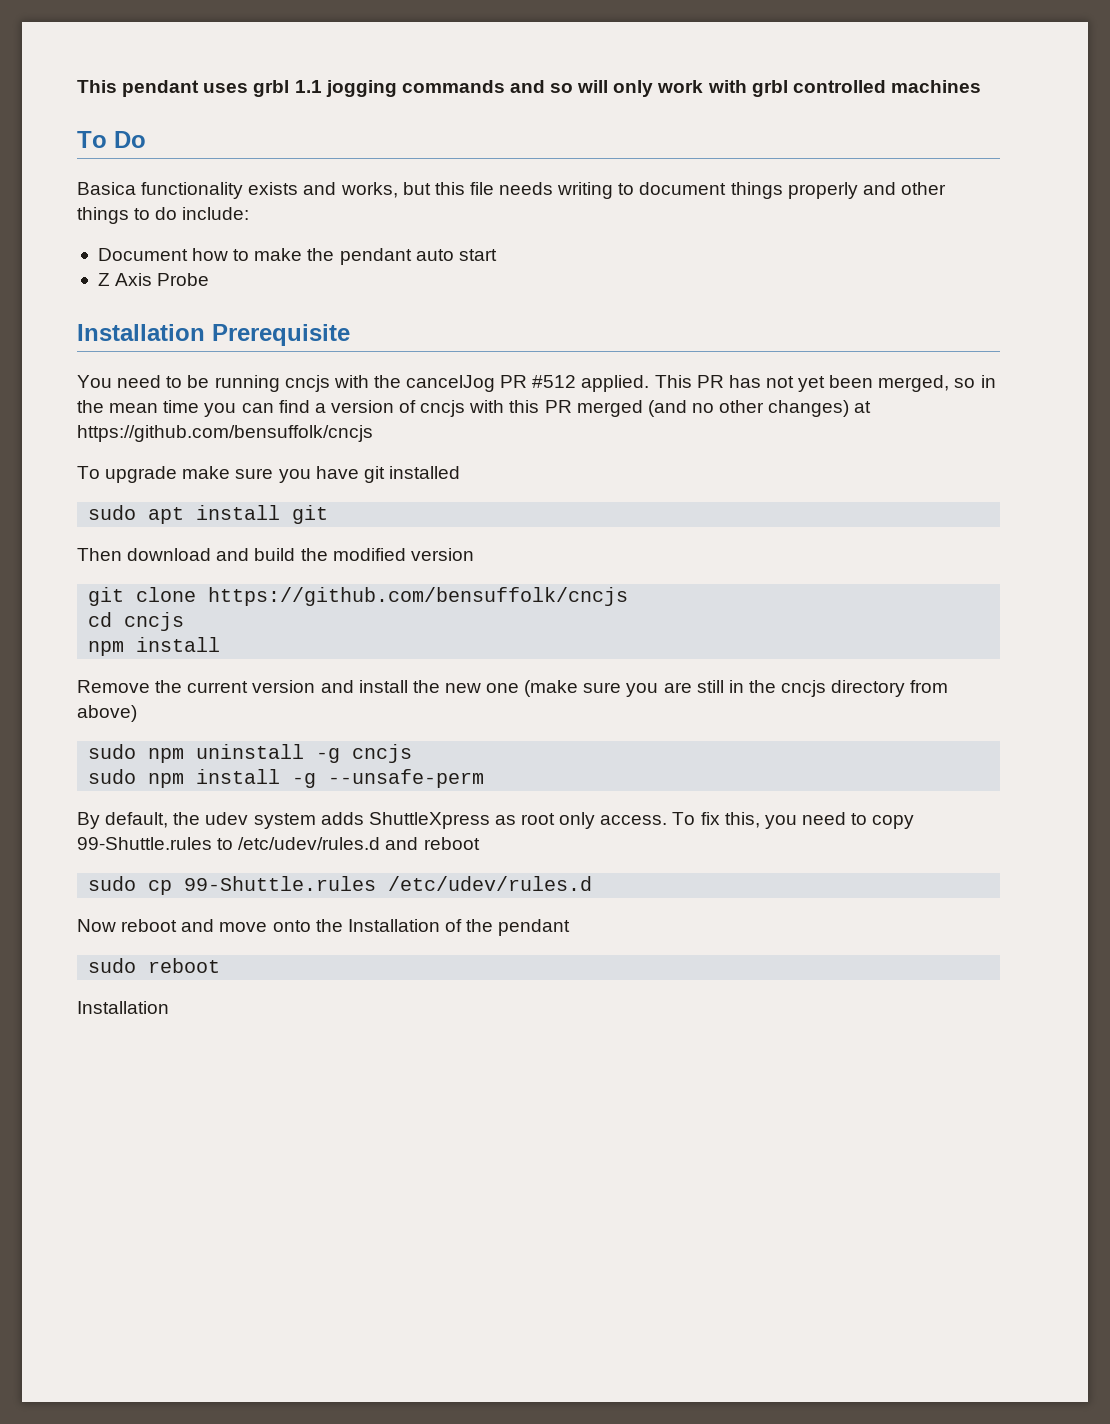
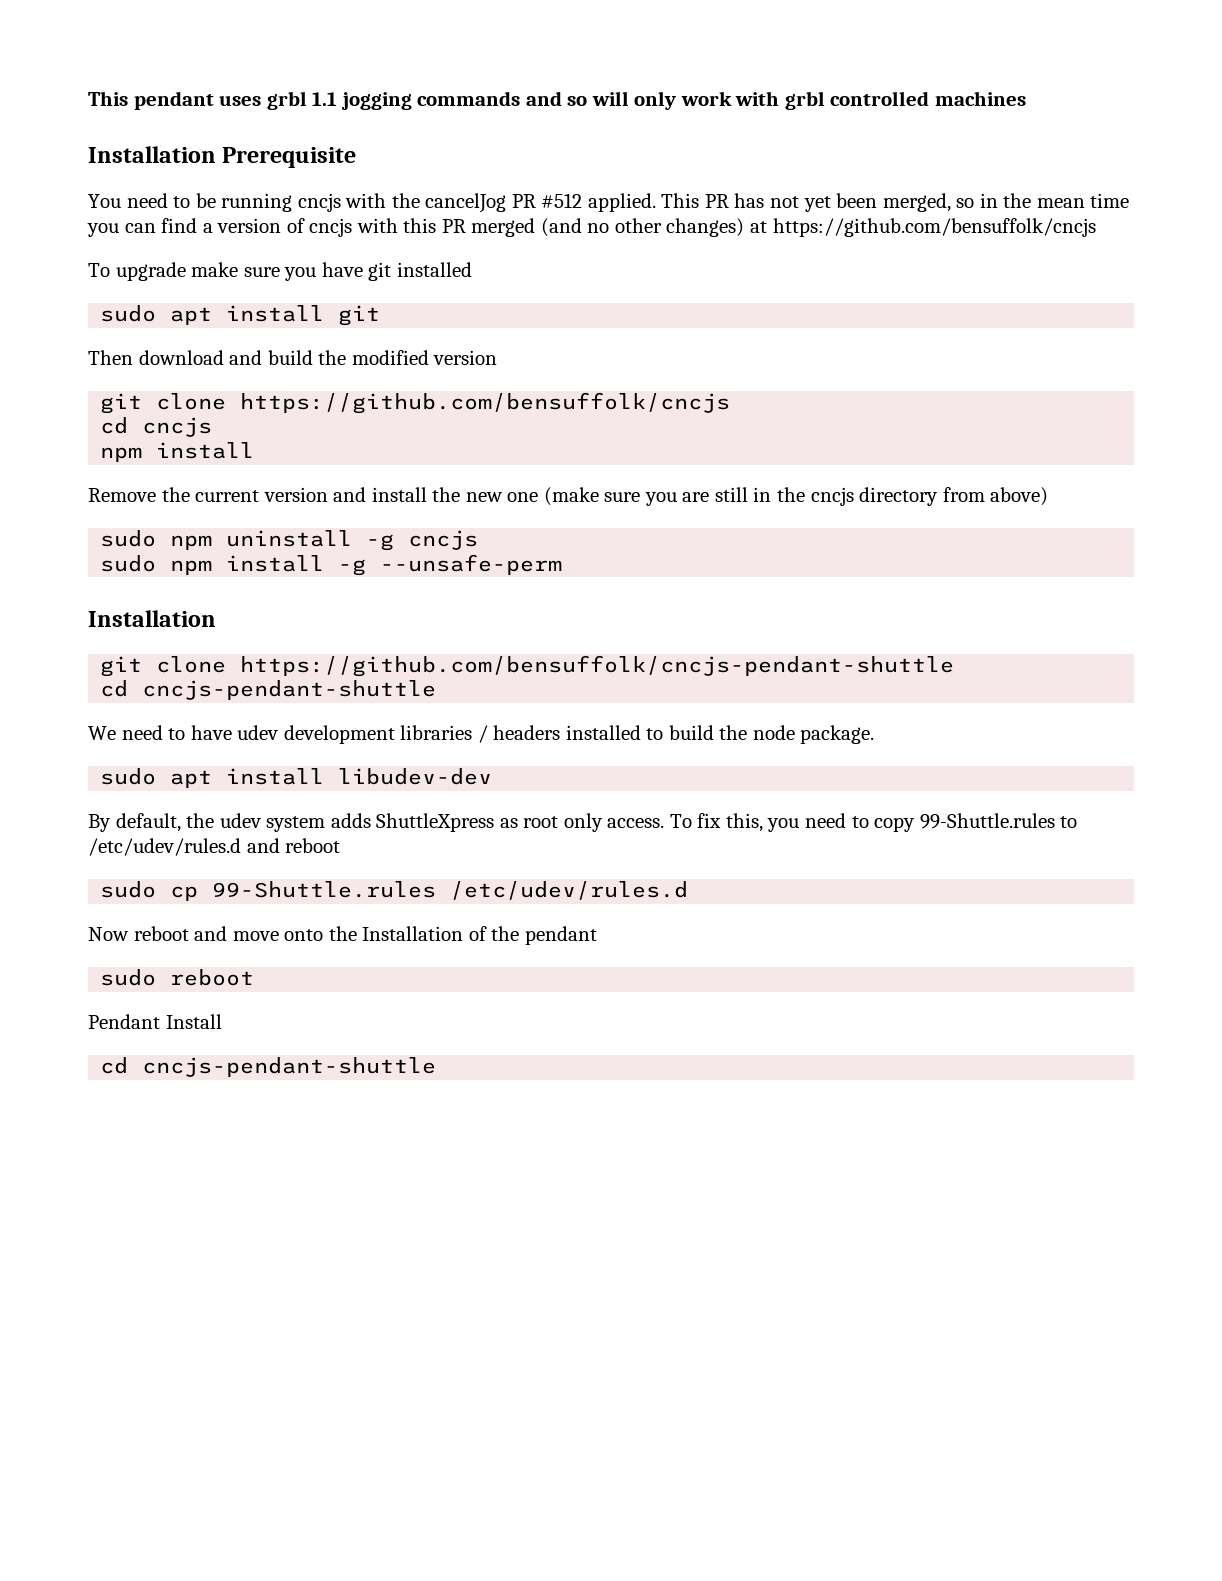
[77,131,146,148] [77,182,946,199] [77,207,250,224] [97,248,497,265] [97,273,210,286] // To Do // Basica functionality exists and works, but this file needs writing to document things properly and other things to do include: // Document how to make the pendant auto start // Z Axis Probe -> (1027, 98) none
(485, 778) none -> [88,610,216,627] [100,655,955,677] [100,680,437,700] [88,725,875,744] [100,768,493,788] // Installation // git clone https://github.com/bensuffolk/cncjs-pendant-shuttle // cd cncjs-pendant-shuttle // We need to have udev development libraries / headers installed to build the node package. // sudo apt install libudev-dev
[77,1001,169,1014] Installation -> [88,1014,222,1029] [100,1057,437,1077] Pendant Install // cd cncjs-pendant-shuttle

